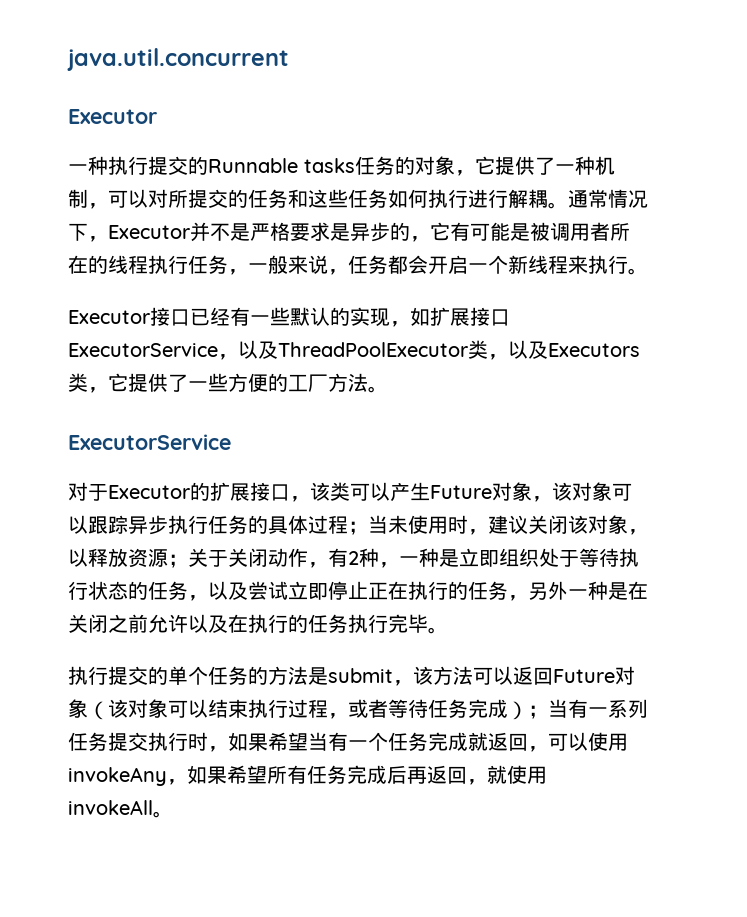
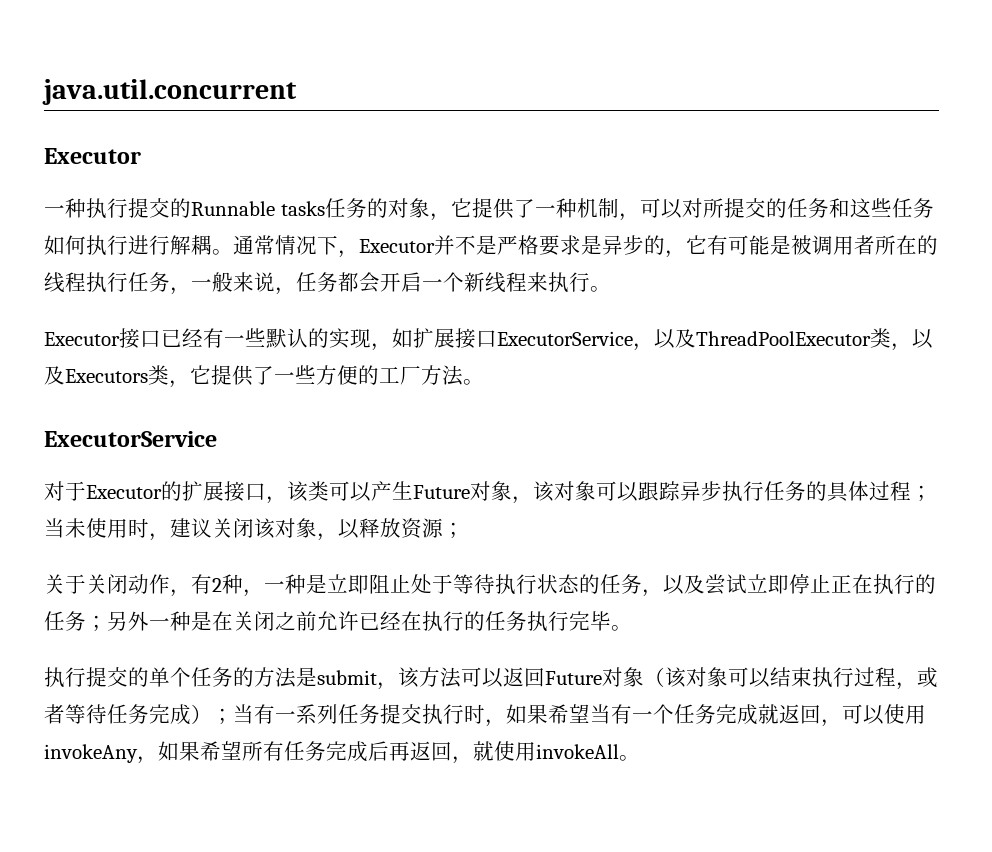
(188, 561) none -> (464, 530) //
[499,548,539,567] 组织 -> [369,574,411,594] 阻止
[508,595,528,601] ， -> [86,615,107,631] ；
[188,614,228,633] 以及 -> [359,611,401,630] 已经

